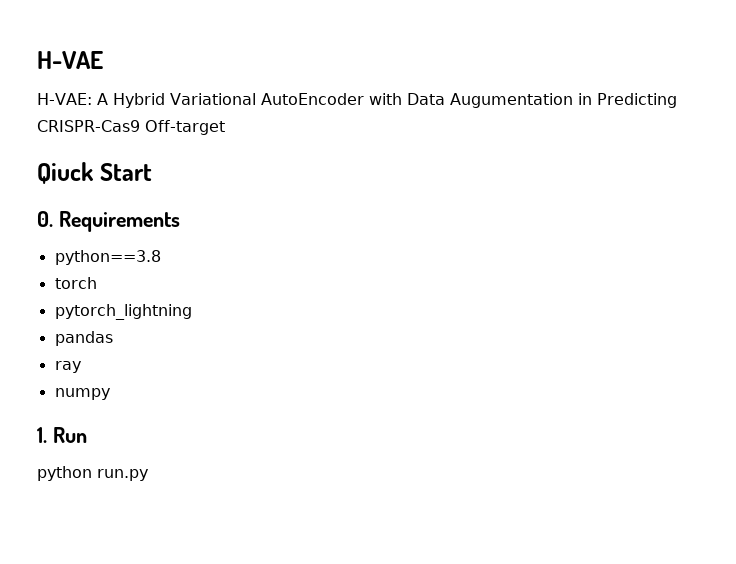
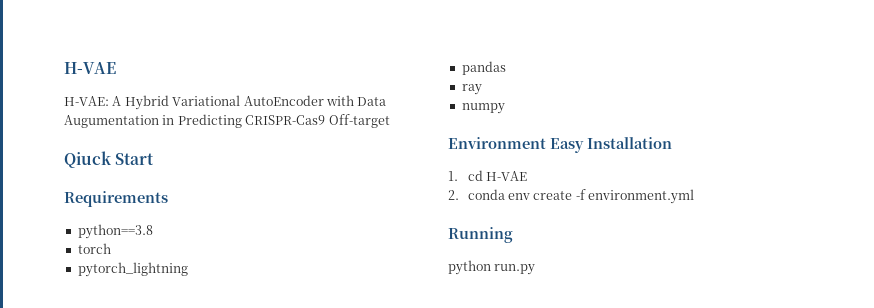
[37,211,53,227] 0. -> (155, 159) none
[37,427,87,443] 1. Run -> [448,137,672,153] [448,170,527,181] [448,189,695,204] [448,227,513,243] Environment Easy Installation // 1. cd H-VAE // 2. conda env create -f environment.yml // Running

